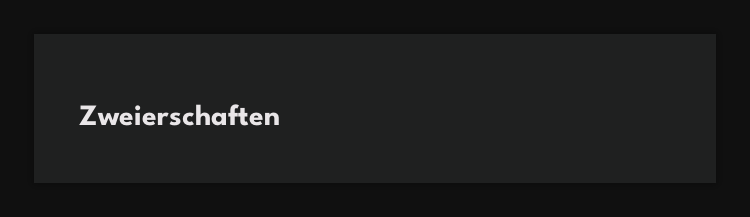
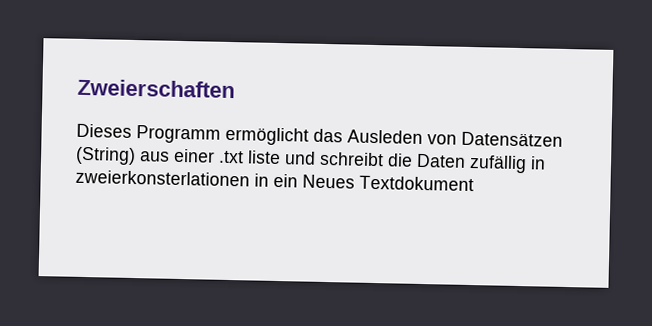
(280, 115) none -> [76,123,563,147] [75,146,546,174] [75,169,474,192] // Dieses Programm ermöglicht das Ausleden von Datensätzen (String) aus einer .txt liste und schreibt die Daten zufällig in zweierkonsterlationen in ein Neues Textdokument

